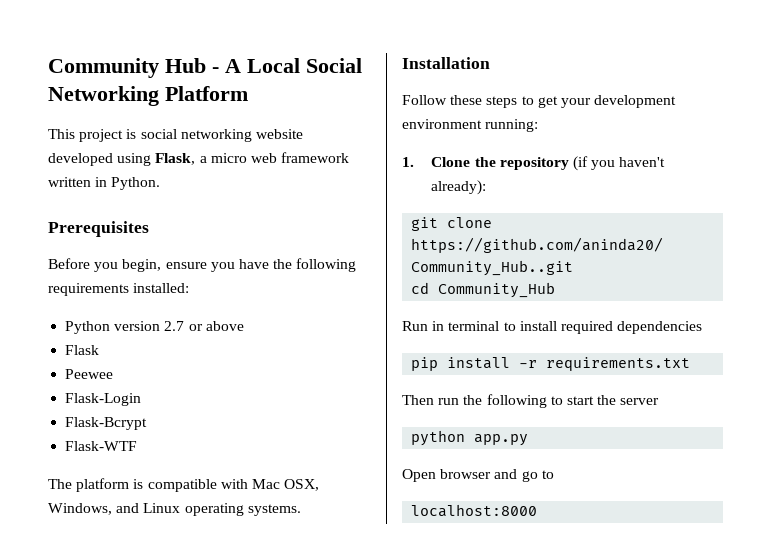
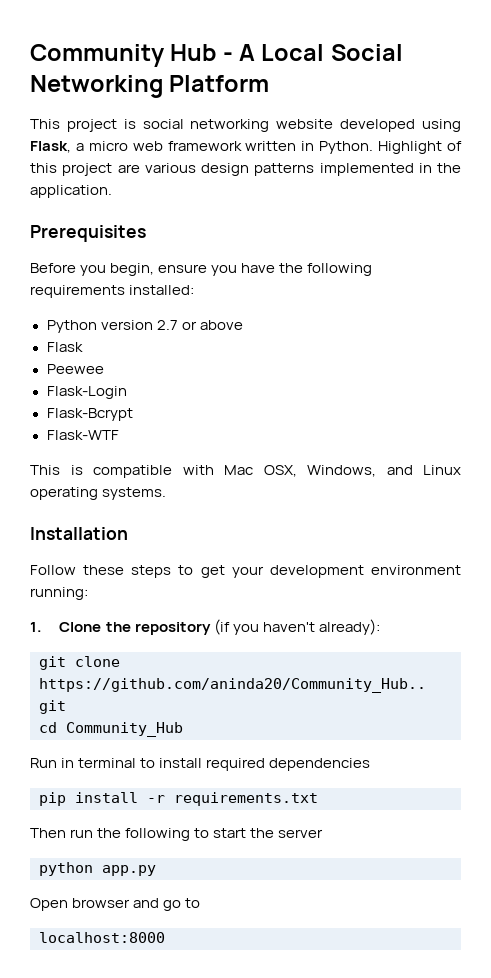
(161, 183) none -> [378,141,463,154] [30,163,461,176] [30,185,112,198] Highlight of this project are various design patterns implemented in the application.
[48,478,130,492] The platform -> [30,465,60,475] This

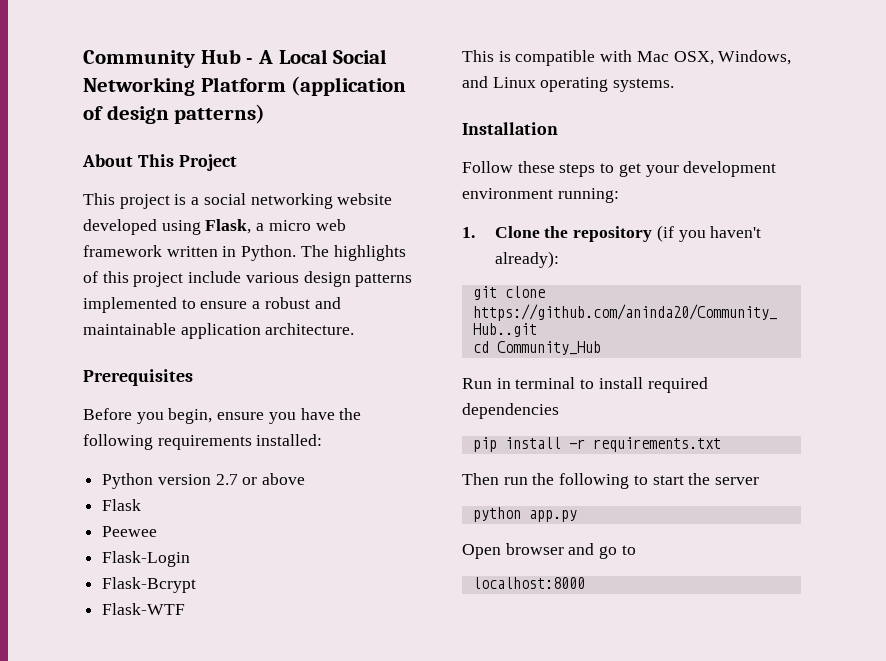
(270, 83) none -> [291,76,407,96] [83,104,266,124] [82,154,237,171] (application of design patterns) // About This Project
(136, 124) none -> [191,197,200,205] a
[378,141,443,154] Highlight -> [300,245,406,261] The highlights
[117,164,140,173] are -> [188,271,242,283] include
[418,163,461,173] [30,185,112,198] in the application. -> [181,297,341,309] [83,323,355,339] to ensure a robust and maintainable application architecture.

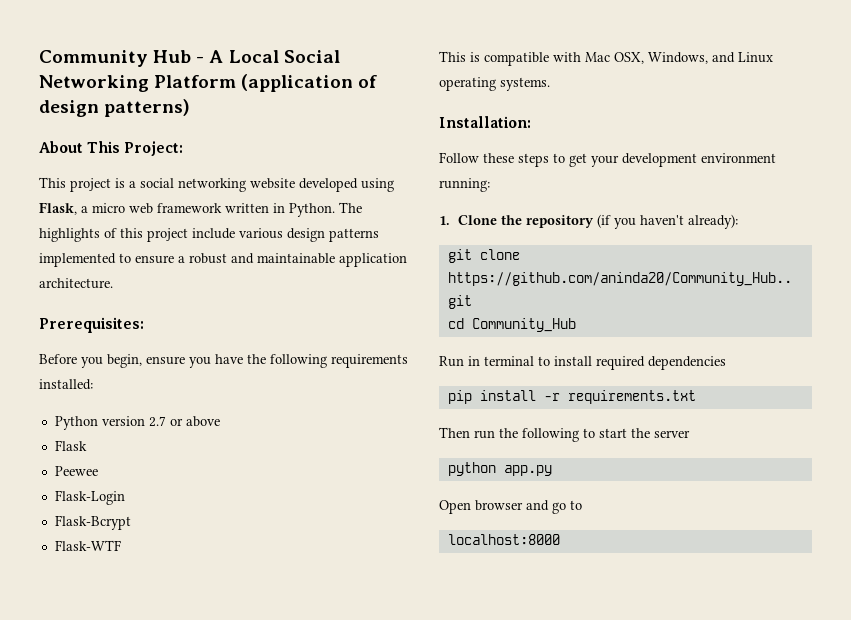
[178,154,237,171] Project -> [124,141,184,156] Project:
[83,369,193,386] Prerequisites -> [39,317,144,333] Prerequisites:
[462,122,558,135] Installation -> [439,116,531,128] Installation:

